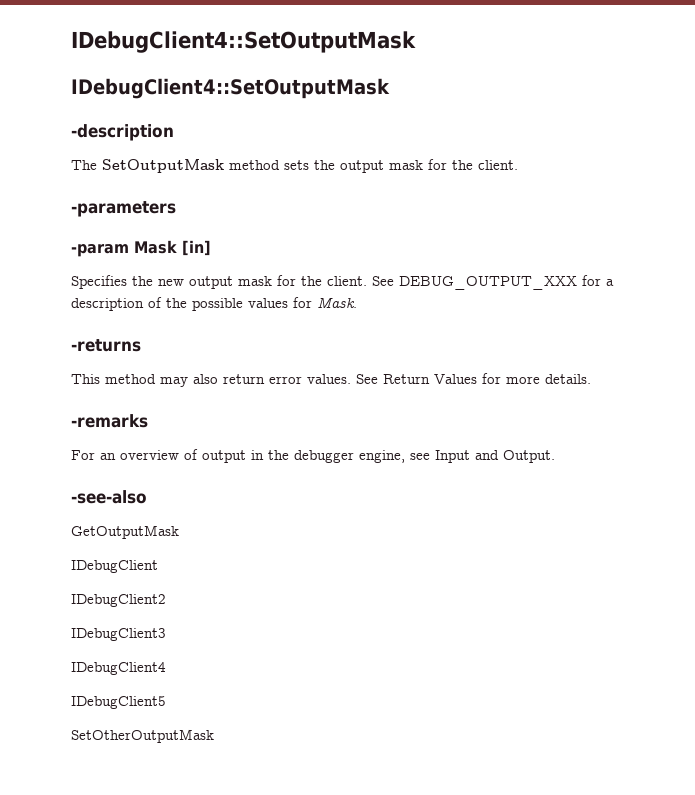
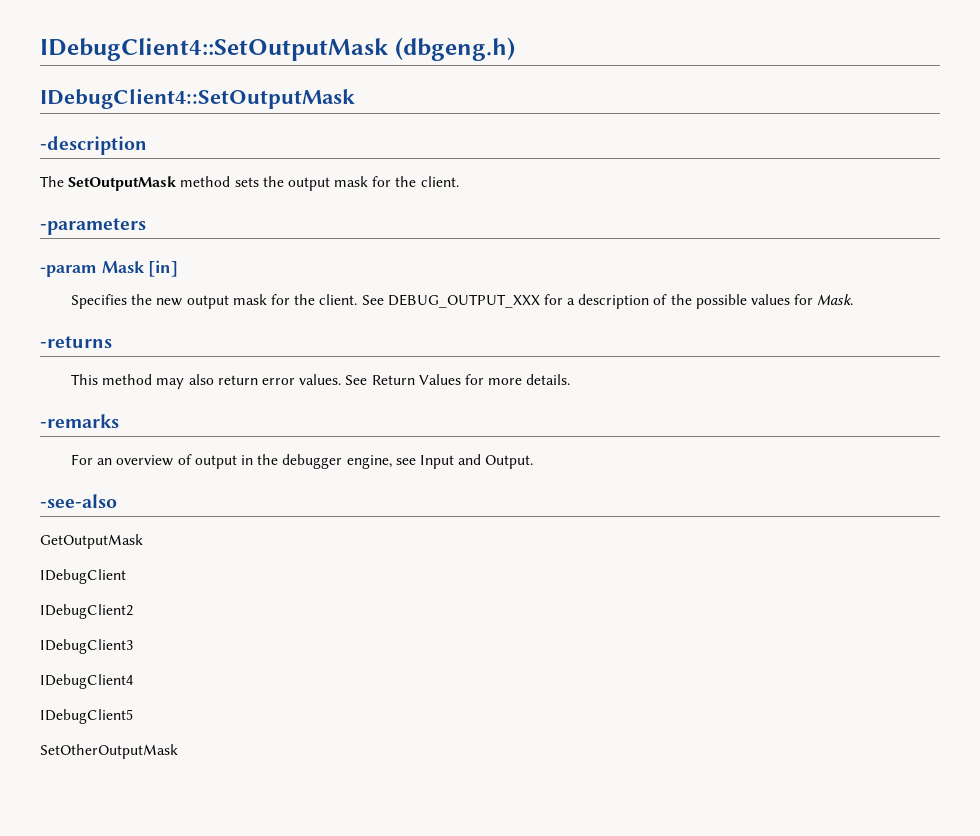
[71,31,416,53] IDebugClient4::SetOutputMask -> [40,37,515,61] IDebugClient4::SetOutputMask (dbgeng.h)

